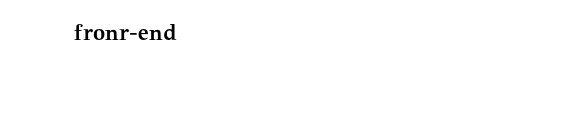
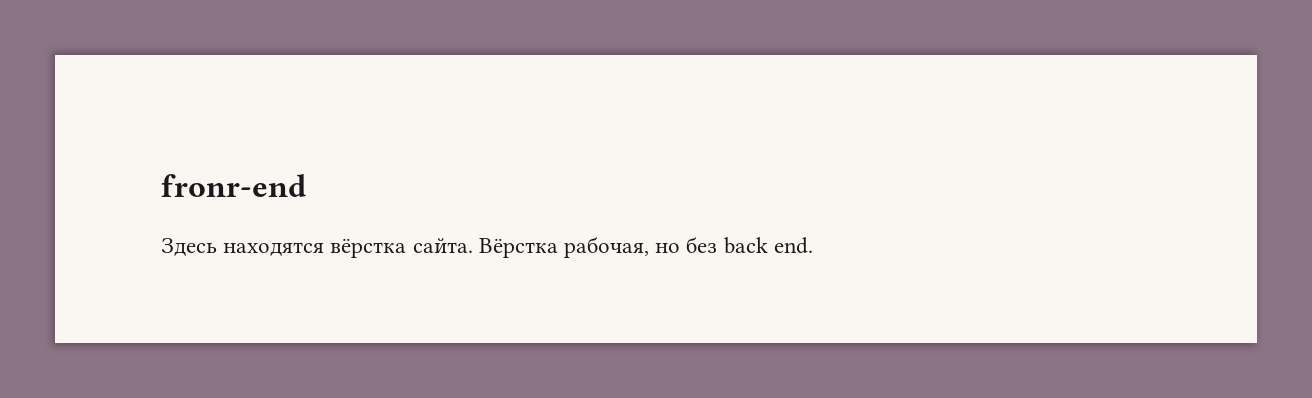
(177, 32) none -> [161,236,813,258] // Здесь находятся вёрстка сайта. Вёрстка рабочая, но без back end.

